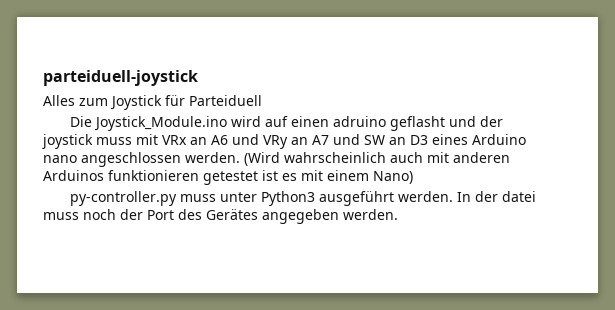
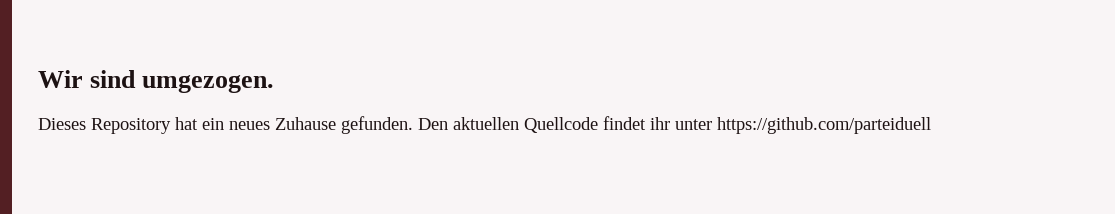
[43,70,198,86] [43,95,262,110] [69,116,503,131] [42,134,526,149] [43,152,510,167] [43,170,413,185] [69,191,536,206] [43,209,398,224] parteiduell-joystick // Alles zum Joystick für Parteiduell // Die Joystick_Module.ino wird auf einen adruino geflasht und der joystick muss mit VRx an A6 und VRy an A7 und SW an D3 eines Arduino nano angeschlossen werden. (Wird wahrscheinlich auch mit anderen Arduinos funktionieren getestet ist es mit einem Nano) // py-controller.py muss unter Python3 ausgeführt werden. In der datei muss noch der Port des Gerätes angegeben werden. -> [38,70,275,93] [38,116,931,134] Wir sind umgezogen. // Dieses Repository hat ein neues Zuhause gefunden. Den aktuellen Quellcode findet ihr unter https://github.com/parteiduell

